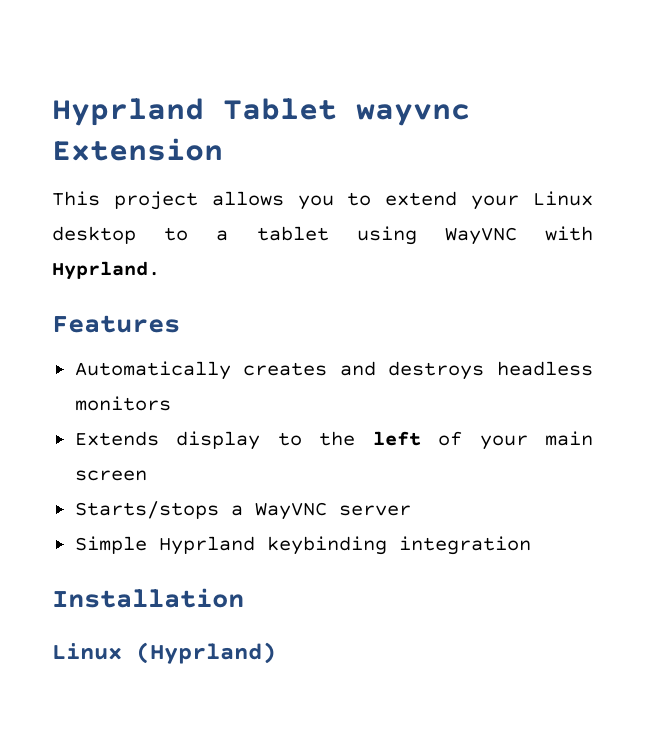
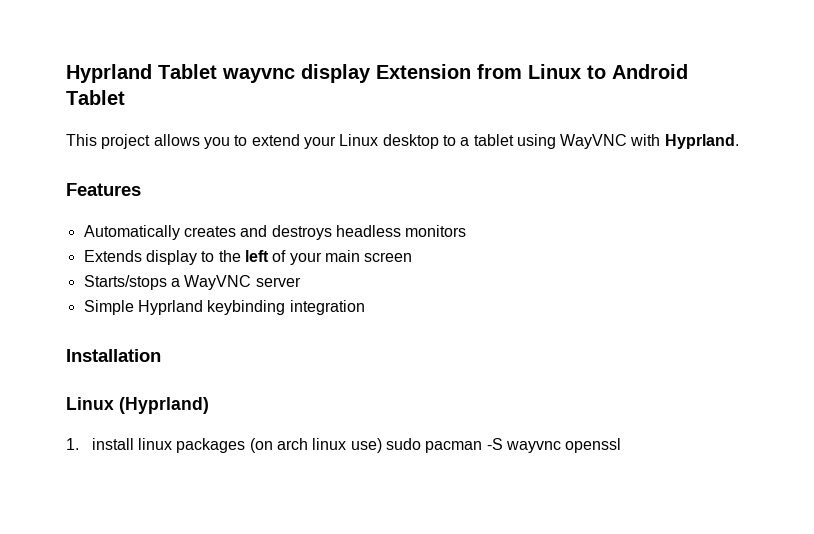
(470, 115) none -> [301,64,371,83] display
(223, 149) none -> [477,64,688,79] [66,90,125,105] from Linux to Android Tablet
(276, 653) none -> [66,438,622,453] // 1. install linux packages (on arch linux use) sudo pacman -S wayvnc openssl

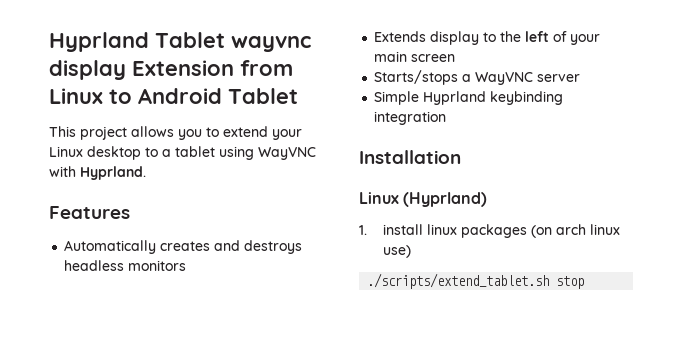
[385,438,622,453] sudo pacman -S wayvnc openssl -> [367,273,585,289] // ./scripts/extend_tablet.sh stop

